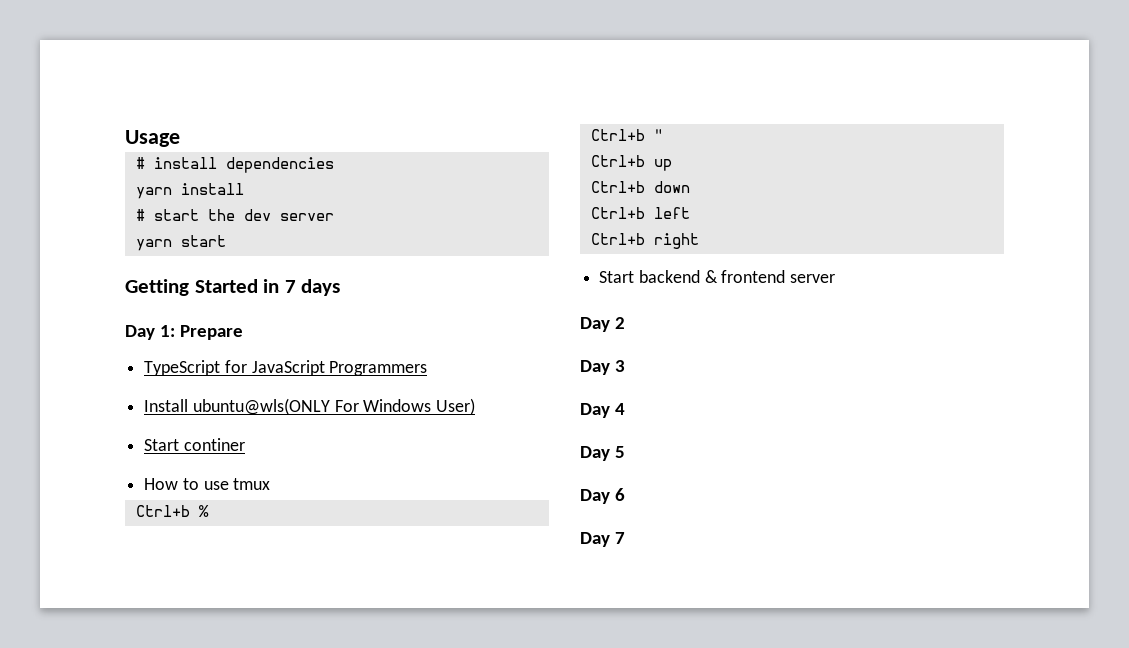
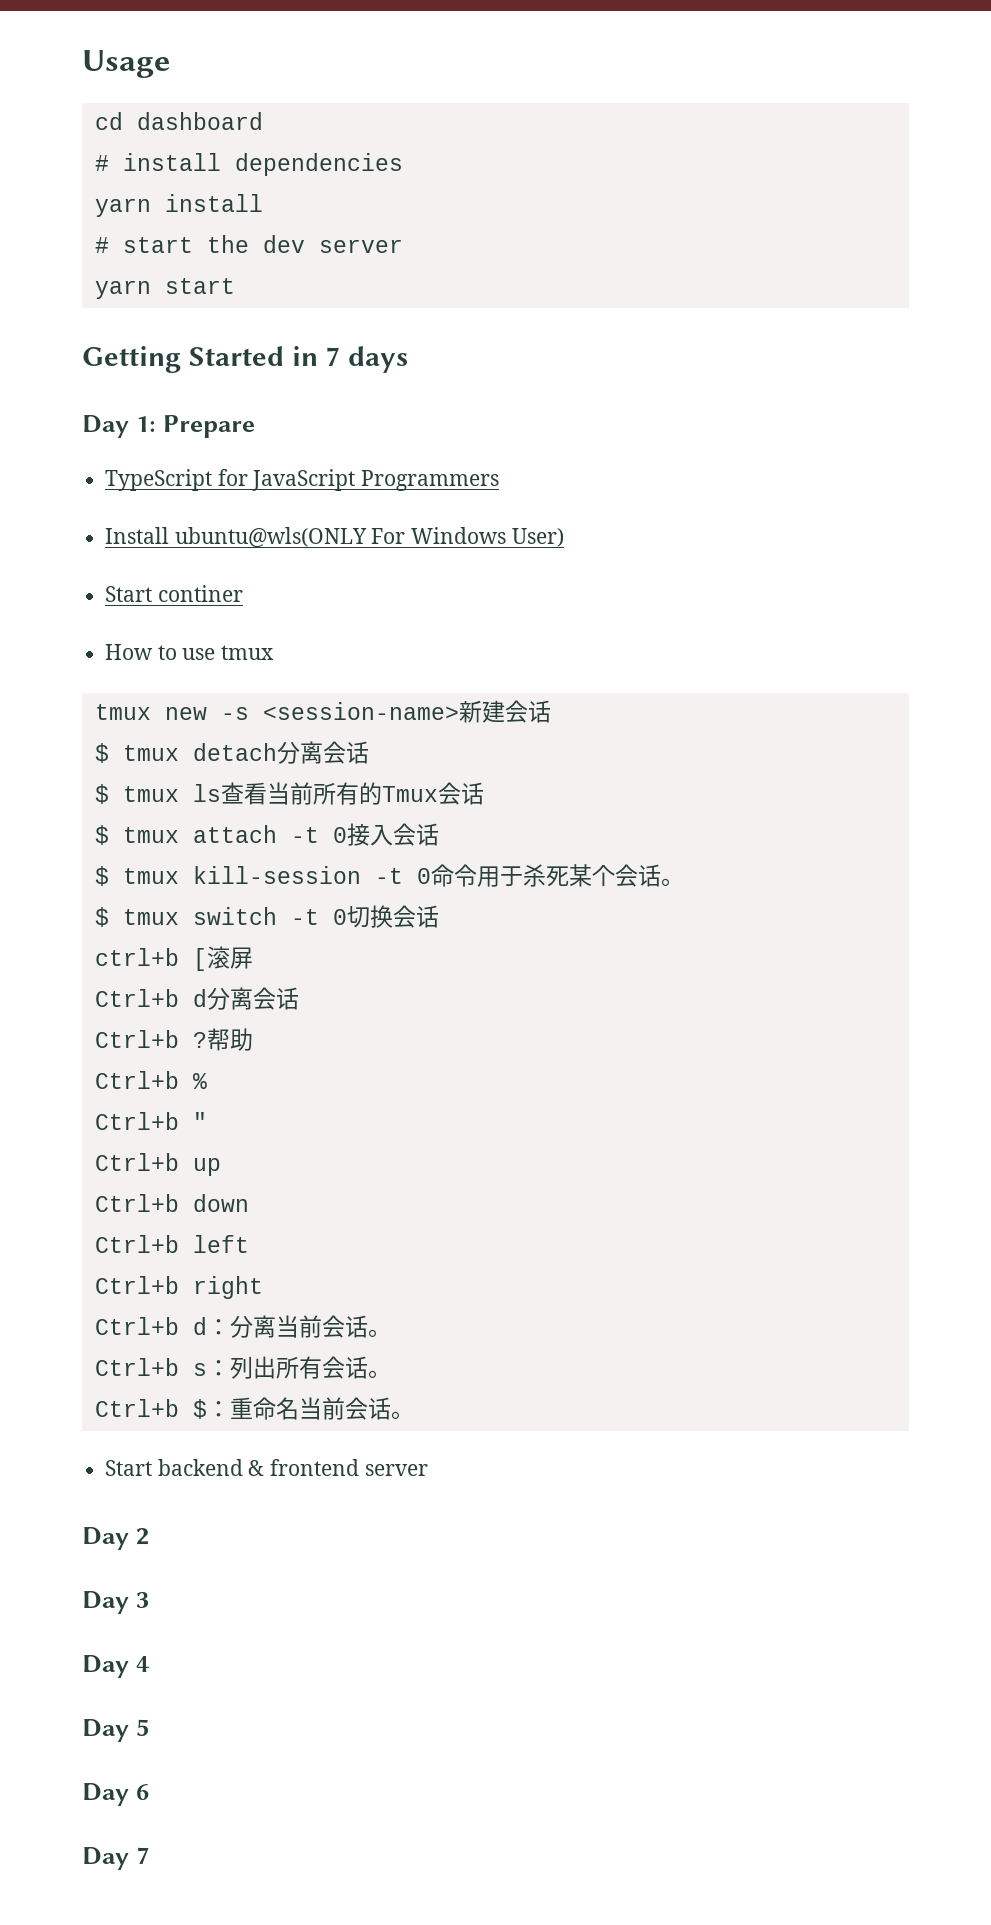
(180, 138) none -> [94,112,263,130] // cd dashboard
(271, 484) none -> [94,700,551,723] [94,741,369,764] [94,782,484,805] [94,823,439,846] [94,864,684,887] [94,905,439,928] [94,946,253,971] [94,987,299,1010] [94,1028,253,1051] // tmux new -s <session-name>新建会话 // $ tmux detach分离会话 // $ tmux ls查看当前所有的Tmux会话 // $ tmux attach -t 0接入会话 // $ tmux kill-session -t 0命令用于杀死某个会话。 // $ tmux switch -t 0切换会话 // ctrl+b [滚屏 // Ctrl+b d分离会话 // Ctrl+b ?帮助
(699, 241) none -> [94,1315,391,1338] [94,1356,391,1379] [94,1397,414,1420] // Ctrl+b d：分离当前会话。 // Ctrl+b s：列出所有会话。 // Ctrl+b $：重命名当前会话。

